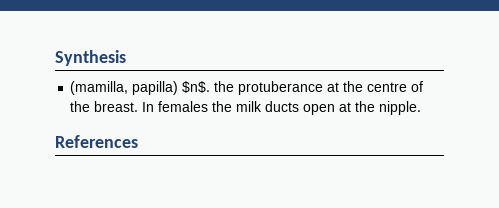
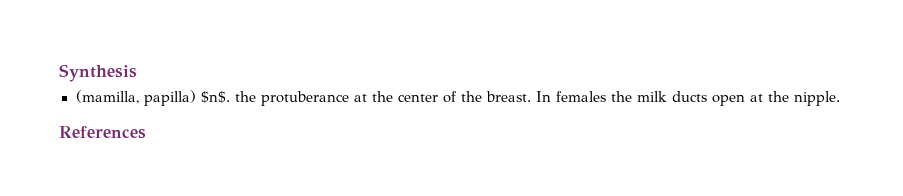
[367,82,408,92] centre -> [397,94,438,102] center

